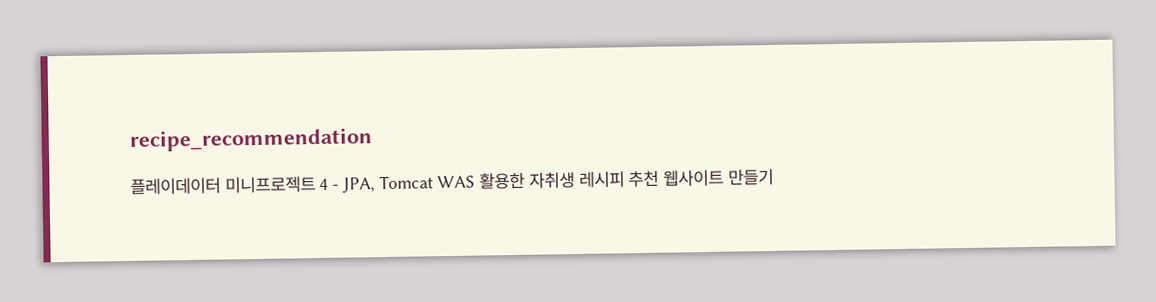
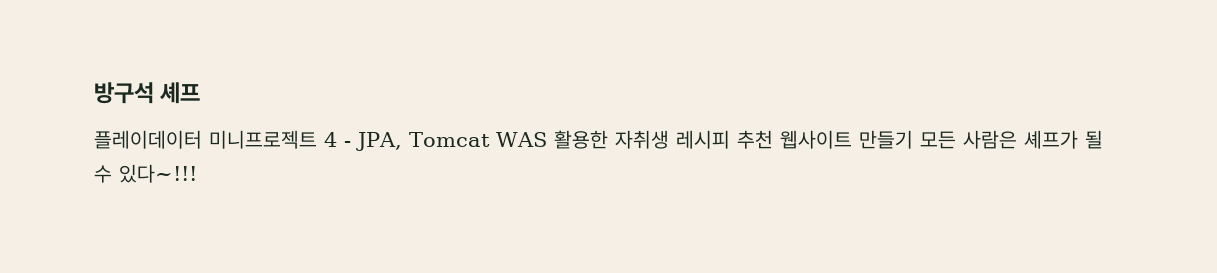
[129,127,372,152] recipe_recommendation -> [94,82,201,104] 방구석 셰프
(774, 177) none -> [919,130,1103,149] [94,164,197,183] 모든 사람은 셰프가 될 수 있다~!!!

